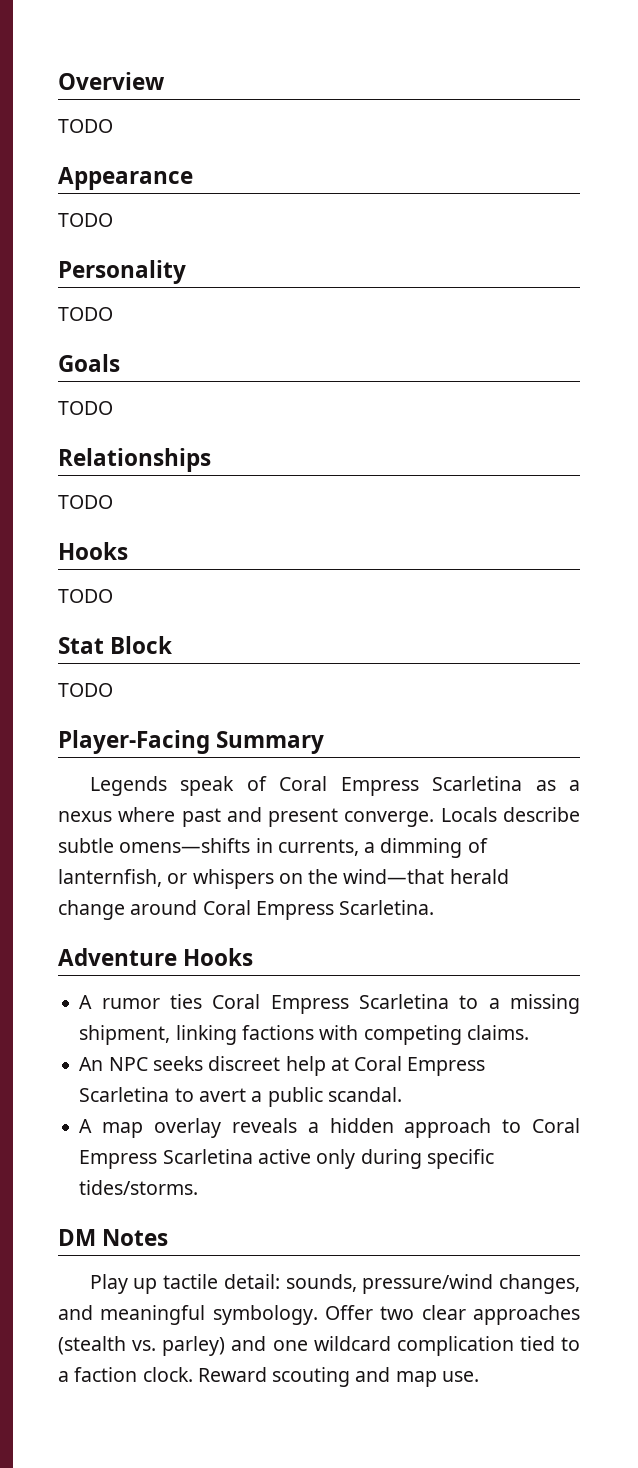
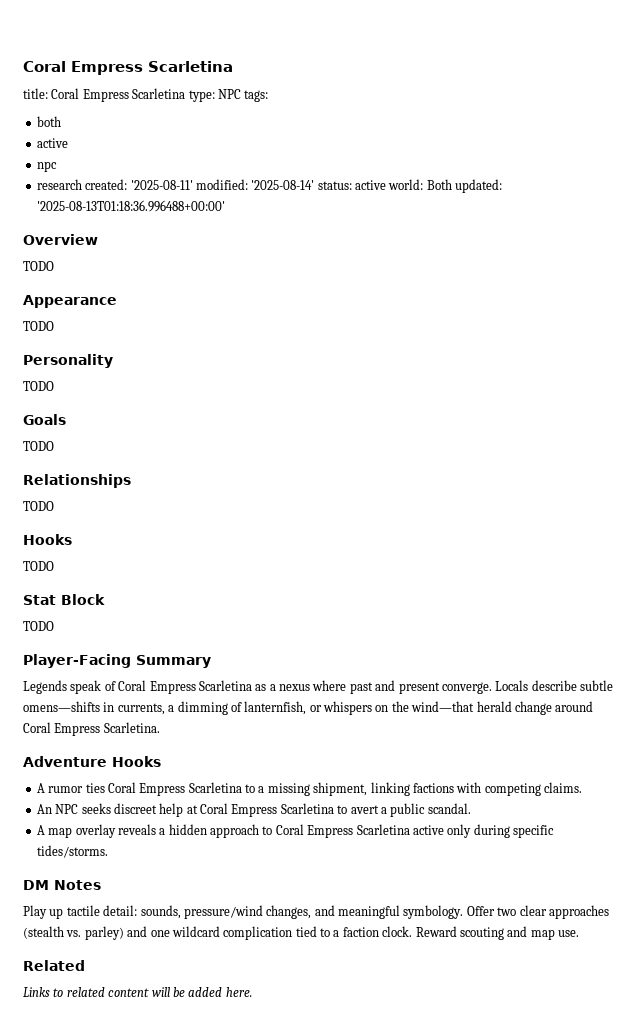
(58, 81) none -> [23,61,233,75] [23,88,269,102] [36,116,61,127] [36,138,68,148] [36,161,57,172] [36,179,503,193] [36,200,225,212] Coral Empress Scarletina // title: Coral Empress Scarletina type: NPC tags: // both // active // npc // research created: '2025-08-11' modified: '2025-08-14' status: active world: Both updated: '2025-08-13T01:18:36.996488+00:00' //
(479, 1376) none -> [23,960,85,971] [23,987,252,997] // Related // Links to related content will be added here.

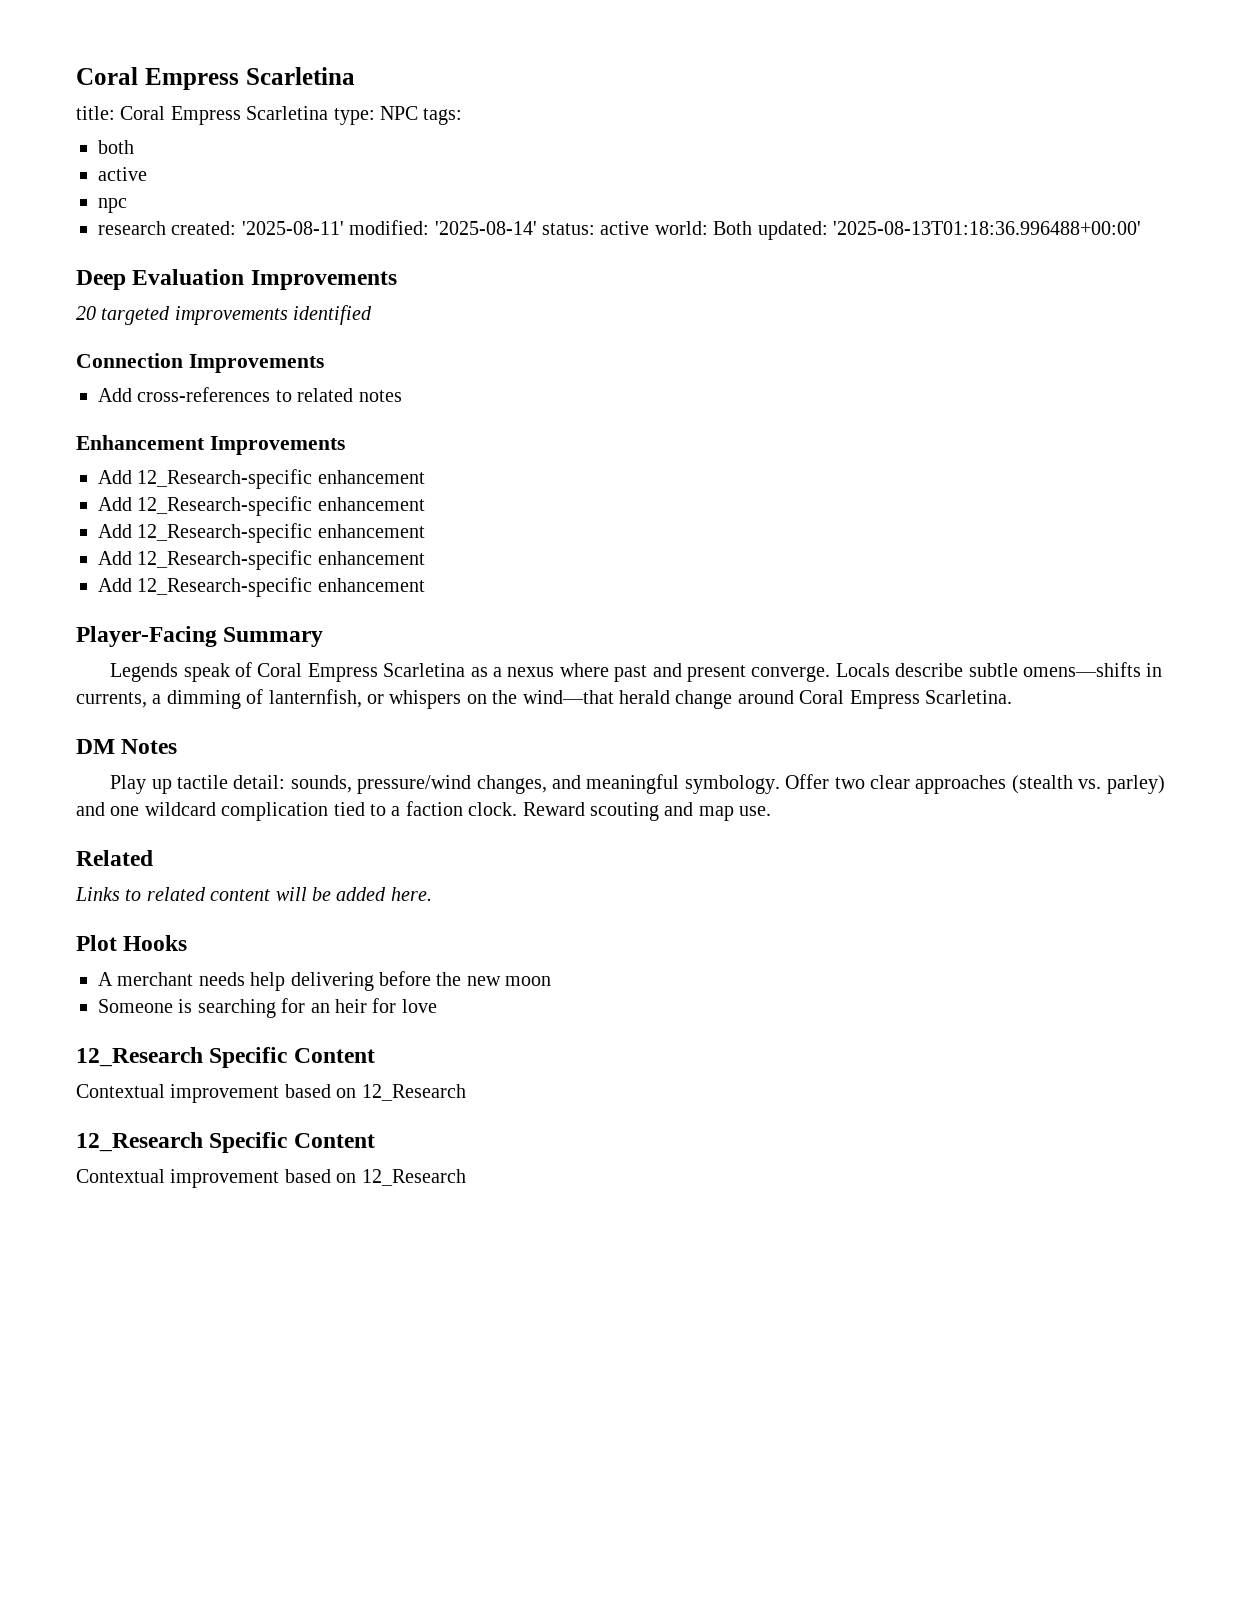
[23,234,98,245] [23,261,54,271] [23,295,117,308] [23,321,54,331] [23,354,113,368] [23,381,54,391] [23,414,66,425] [23,441,54,451] [23,474,131,488] [23,501,54,511] [23,534,72,545] [23,561,54,571] [23,594,105,605] [23,621,54,631] Overview // TODO // Appearance // TODO // Personality // TODO // Goals // TODO // Relationships // TODO // Hooks // TODO // Stat Block // TODO -> [76,269,397,290] [76,305,373,325] [76,353,324,373] [98,387,402,402] [76,435,345,455] [98,469,425,489] [98,496,425,516] [98,523,425,543] [98,550,425,570] [98,577,425,597] Deep Evaluation Improvements // 20 targeted improvements identified // Connection Improvements // Add cross-references to related notes // Enhancement Improvements // Add 12_Research-specific enhancement // Add 12_Research-specific enhancement // Add 12_Research-specific enhancement // Add 12_Research-specific enhancement // Add 12_Research-specific enhancement
[23,756,161,767] [36,782,582,796] [36,803,471,817] [36,824,554,838] [36,845,108,858] // Adventure Hooks // A rumor ties Coral Empress Scarletina to a missing shipment, linking factions with competing claims. // An NPC seeks discreet help at Coral Empress Scarletina to avert a public scandal. // A map overlay reveals a hidden approach to Coral Empress Scarletina active only during specific tides/storms. -> (1012, 697) none
(252, 992) none -> [76,935,188,951] [98,971,552,991] [98,998,437,1018] [76,1047,375,1068] [76,1084,466,1103] [76,1132,375,1153] [76,1169,466,1188] // Plot Hooks // A merchant needs help delivering before the new moon // Someone is searching for an heir for love // 12_Research Specific Content // Contextual improvement based on 12_Research // 12_Research Specific Content // Contextual improvement based on 12_Research

